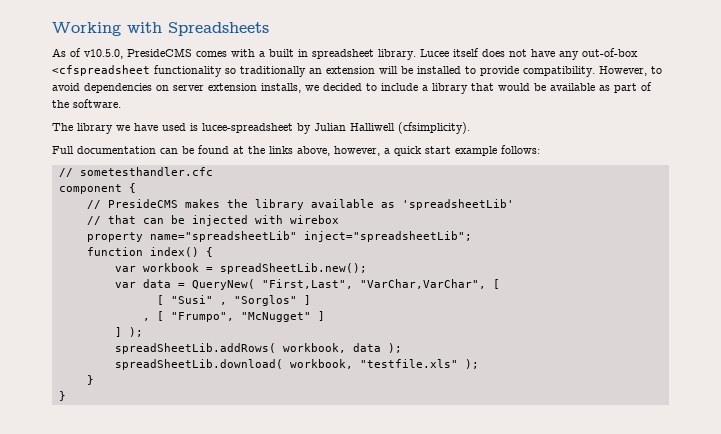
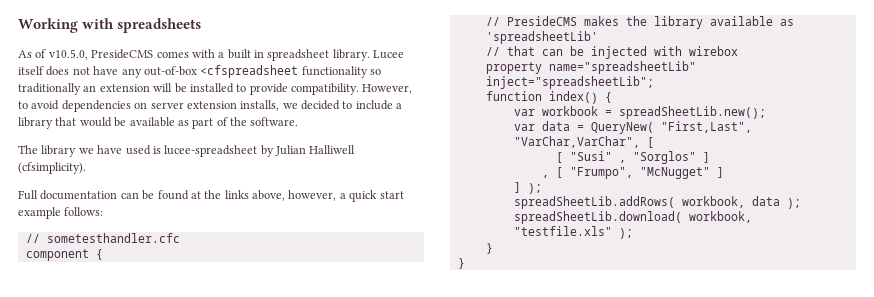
[168,22,269,36] Spreadsheets -> [117,18,202,33] spreadsheets

